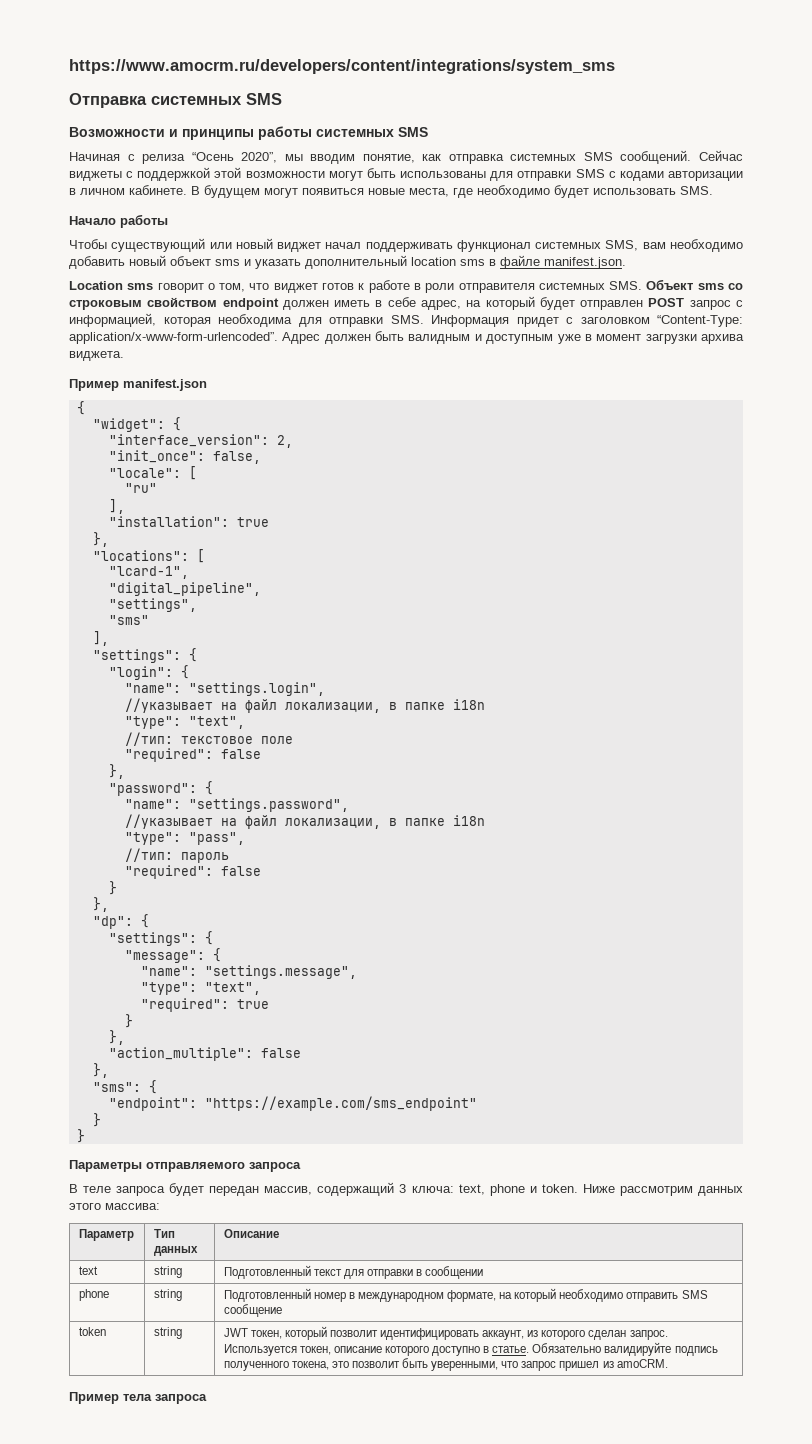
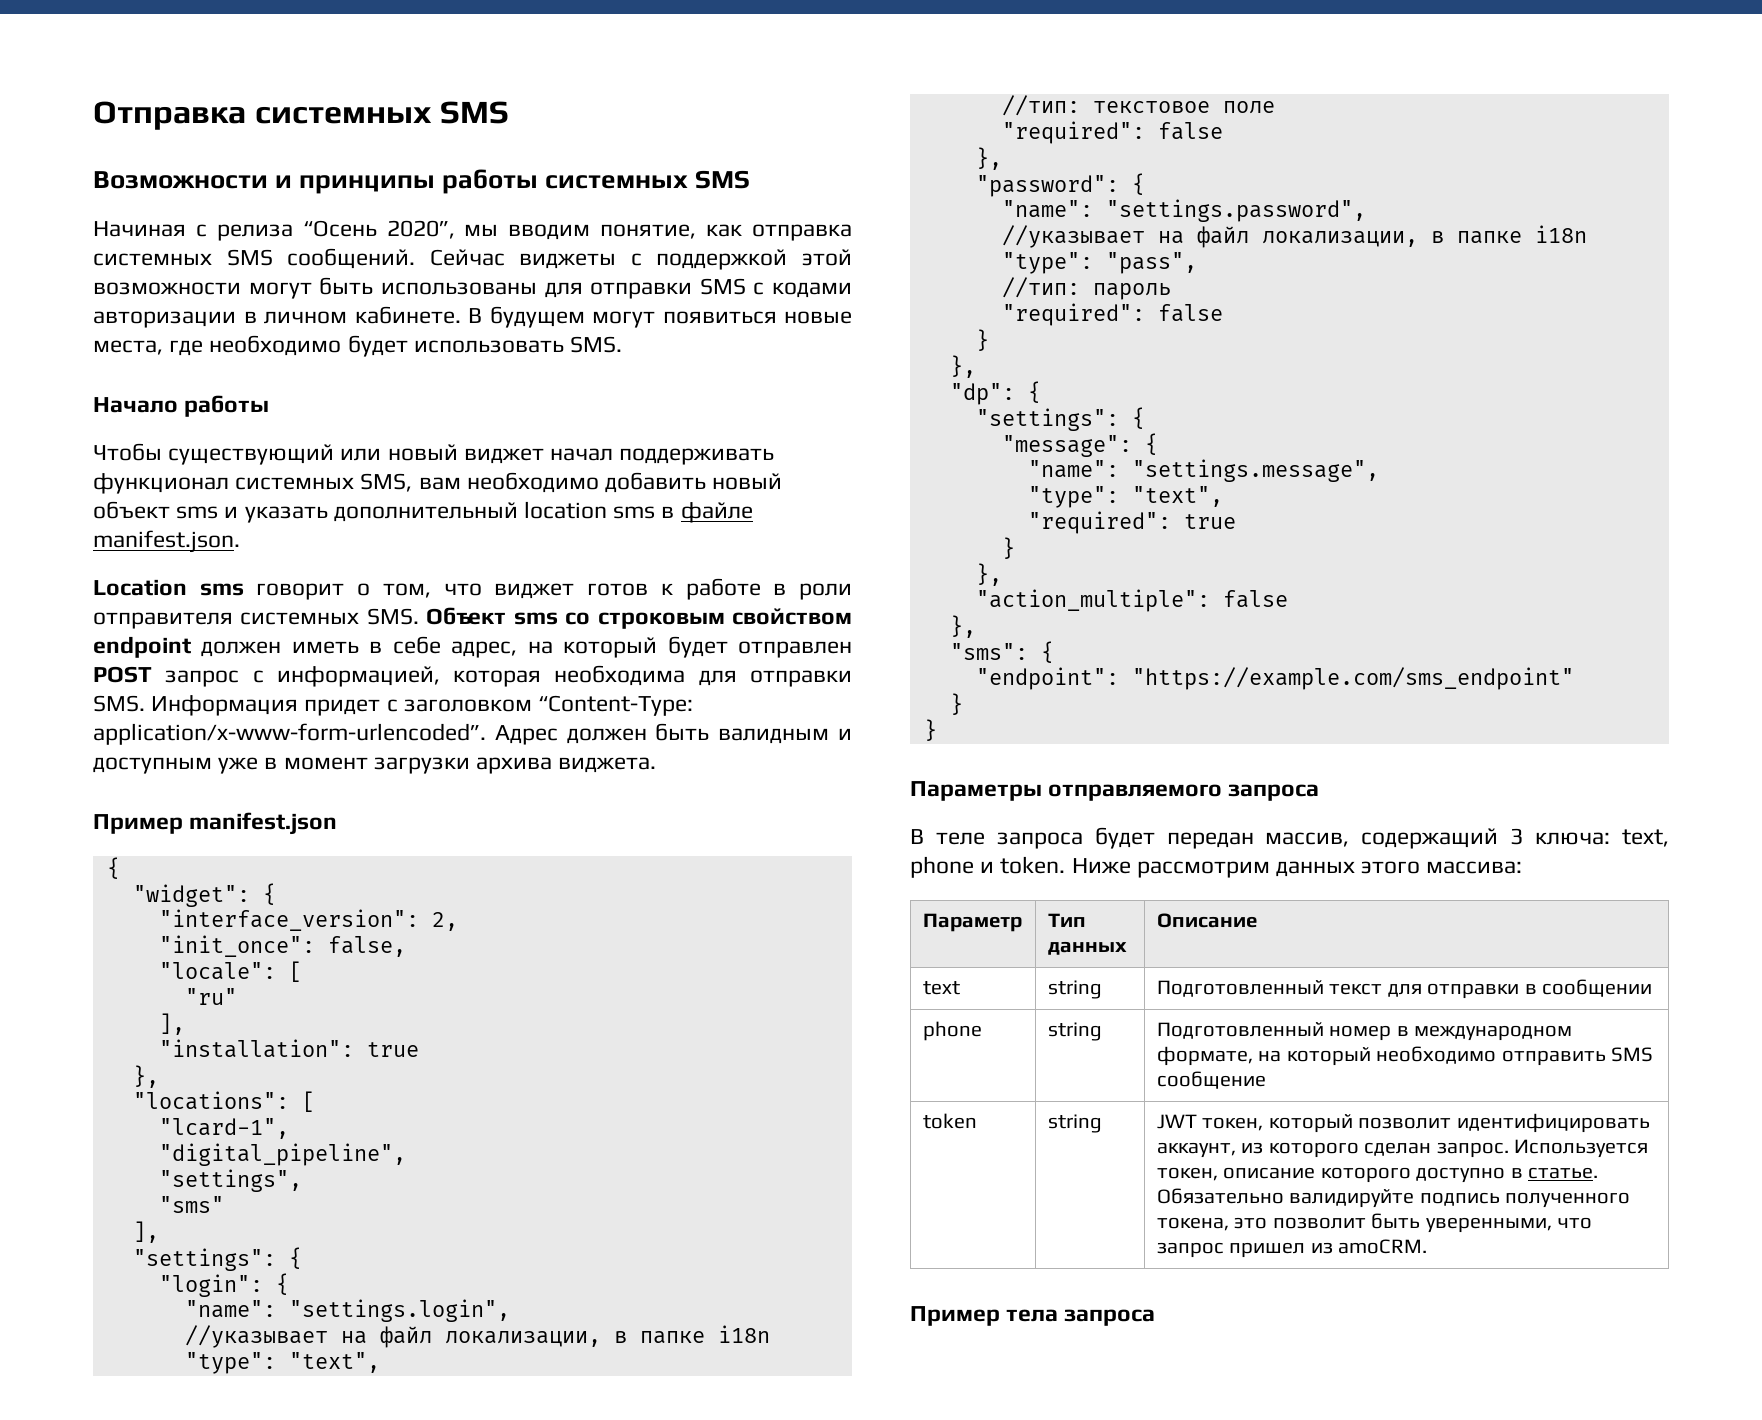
[69,59,615,74] https://www.amocrm.ru/developers/content/integrations/system_sms // -> (93, 115) none

